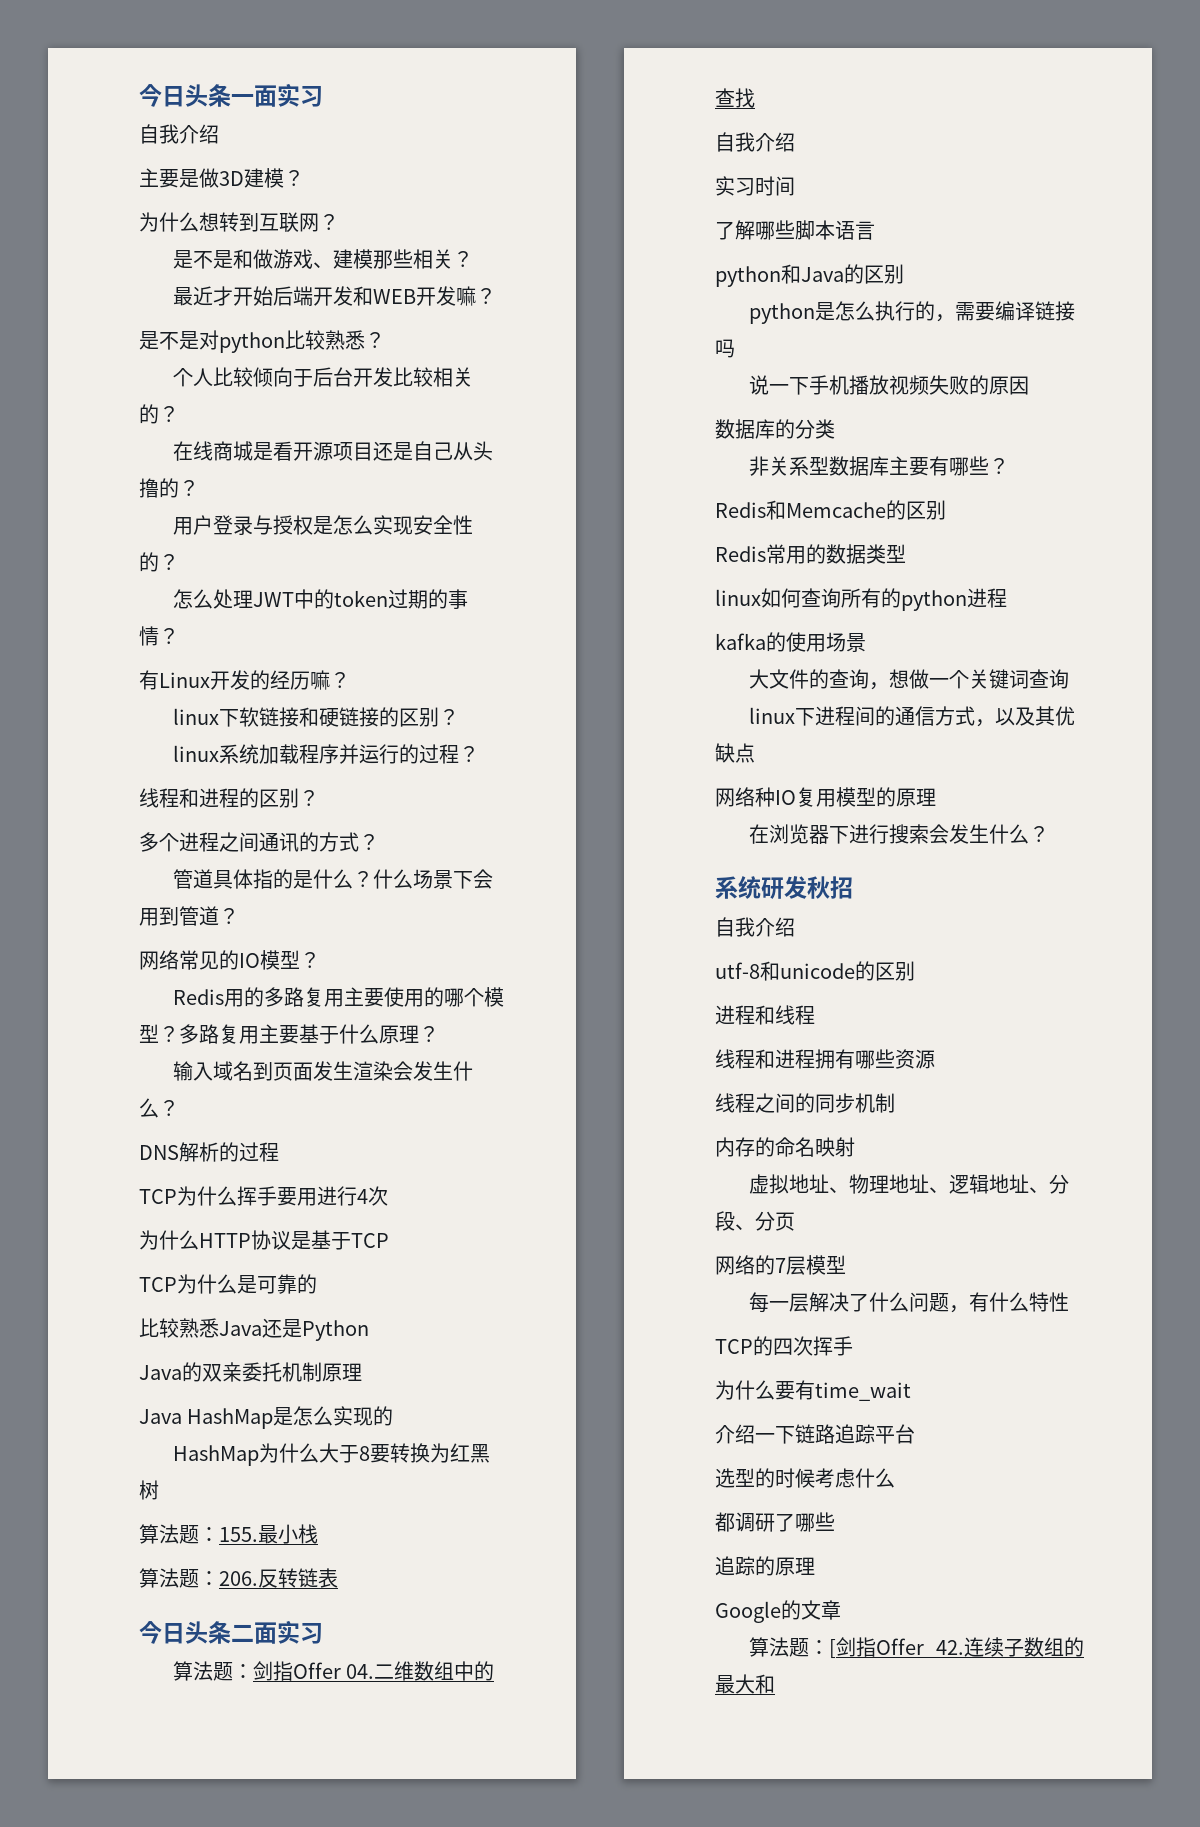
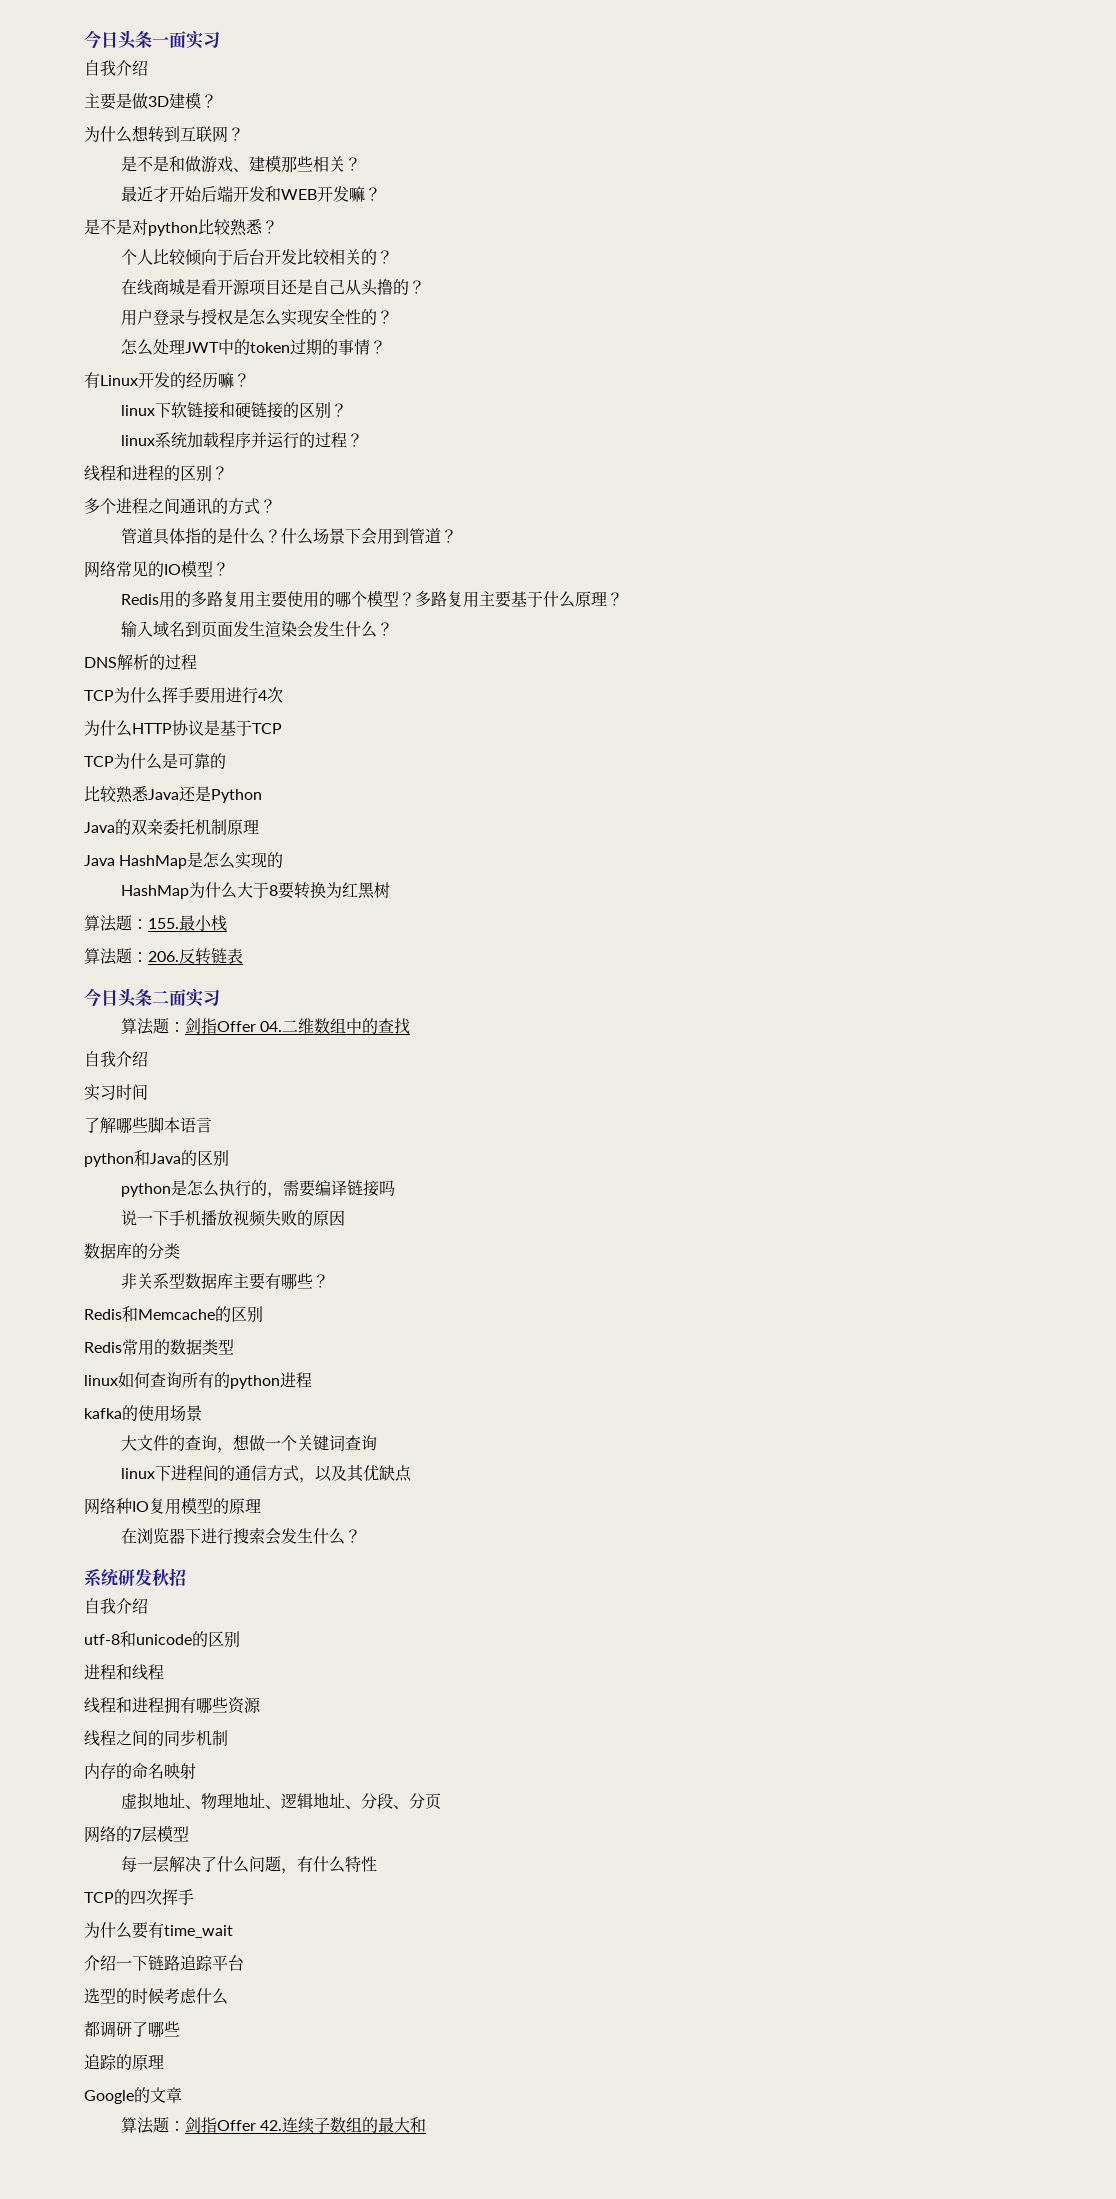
[829,1639,837,1659] [ -> (185, 2126) none

